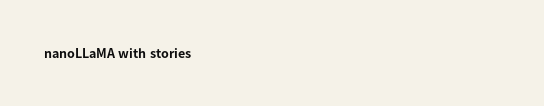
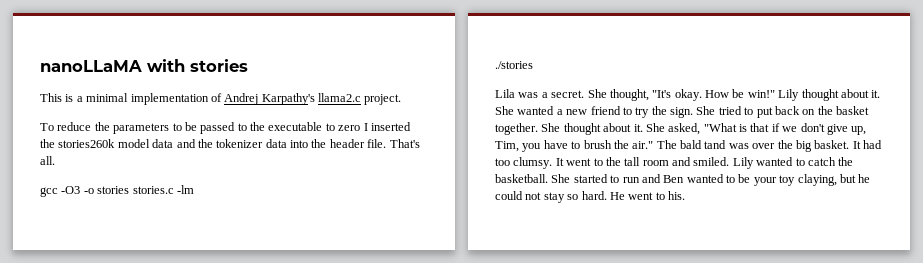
(191, 53) none -> [40,93,402,105] [40,122,411,134] [40,139,420,148] [40,156,55,165] [40,185,194,197] [495,61,533,69] [495,89,881,101] [495,106,869,118] [495,123,867,135] [495,140,882,152] [495,157,854,169] [495,174,871,186] [495,191,685,203] // This is a minimal implementation of Andrej Karpathy's llama2.c project. // To reduce the parameters to be passed to the executable to zero I inserted the stories260k model data and the tokenizer data into the header file. That's all. // gcc -O3 -o stories stories.c -lm // ./stories // Lila was a secret. She thought, "It's okay. How be win!" Lily thought about it. She wanted a new friend to try the sign. She tried to put back on the basket together. She thought about it. She asked, "What is that if we don't give up, Tim, you have to brush the air." The bald tand was over the big basket. It had too clumsy. It went to the tall room and smiled. Lily wanted to catch the basketball. She started to run and Ben wanted to be your toy claying, but he could not stay so hard. He went to his.

